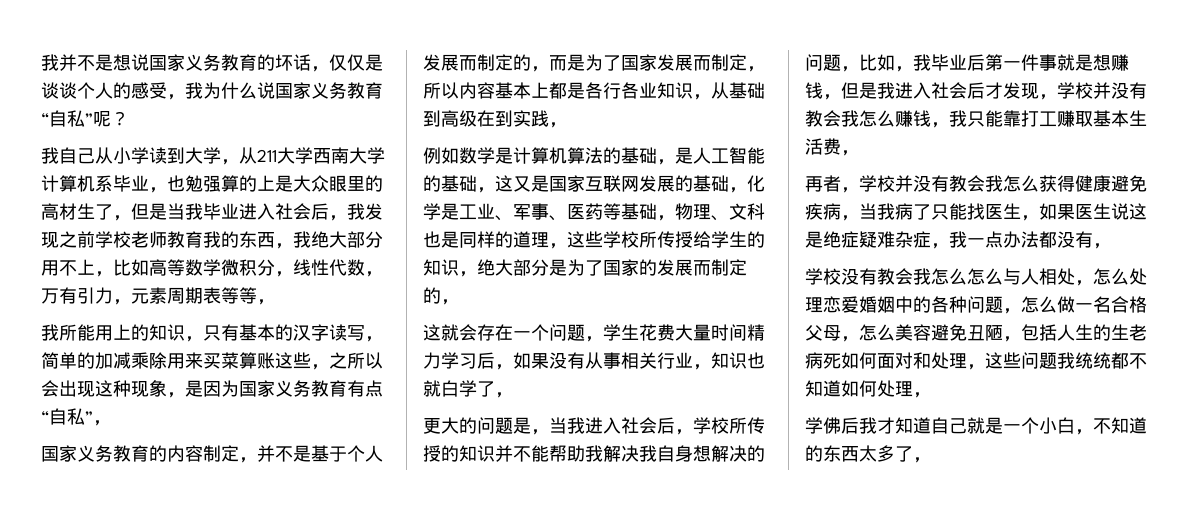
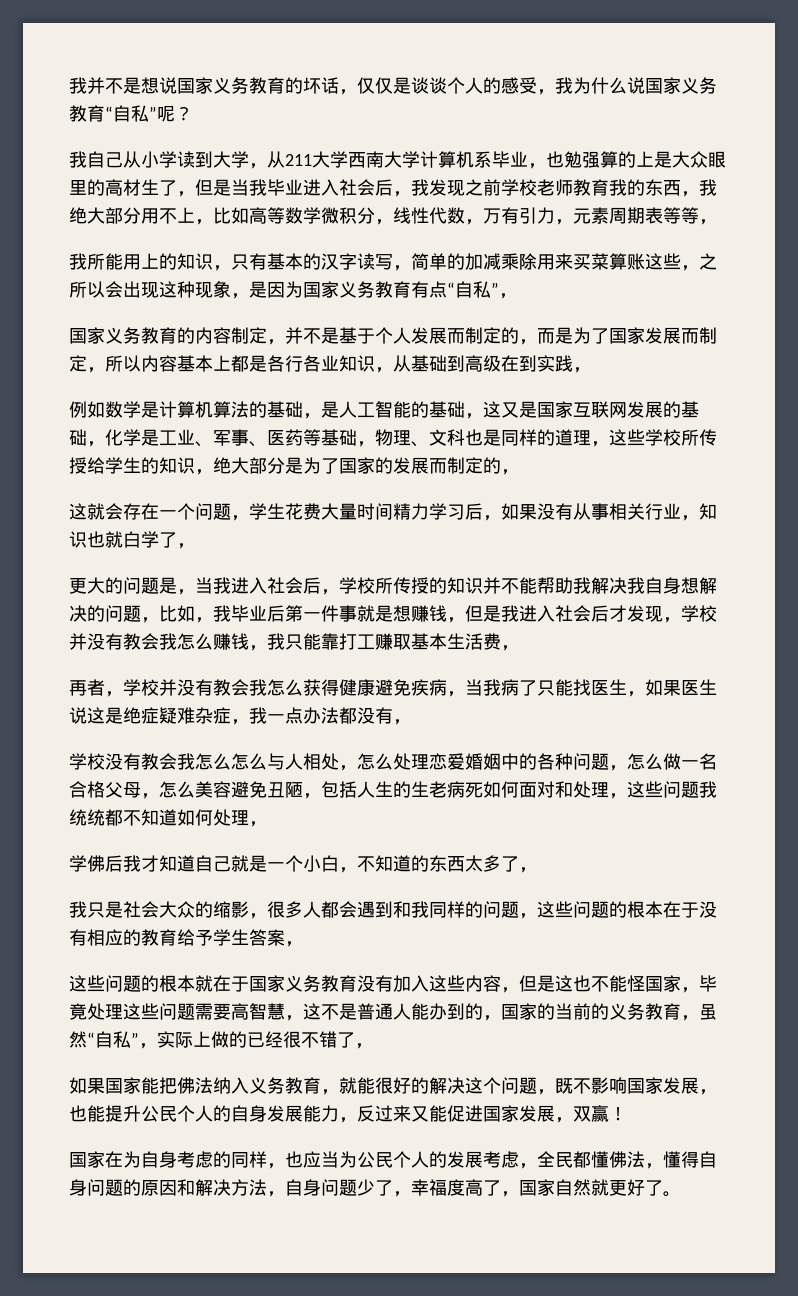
(931, 460) none -> [69,901,717,919] [69,929,303,947] [69,975,717,993] [69,1003,717,1021] [69,1031,373,1049] [69,1077,717,1095] [69,1105,627,1123] [69,1151,717,1169] [69,1179,681,1197] // 我只是社会大众的缩影，很多人都会遇到和我同样的问题，这些问题的根本在于没有相应的教育给予学生答案， // 这些问题的根本就在于国家义务教育没有加入这些内容，但是这也不能怪国家，毕竟处理这些问题需要高智慧，这不是普通人能办到的，国家的当前的义务教育，虽然“自私”，实际上做的已经很不错了， // 如果国家能把佛法纳入义务教育，就能很好的解决这个问题，既不影响国家发展，也能提升公民个人的自身发展能力，反过来又能促进国家发展，双赢！ // 国家在为自身考虑的同样，也应当为公民个人的发展考虑，全民都懂佛法，懂得自身问题的原因和解决方法，自身问题少了，幸福度高了，国家自然就更好了。

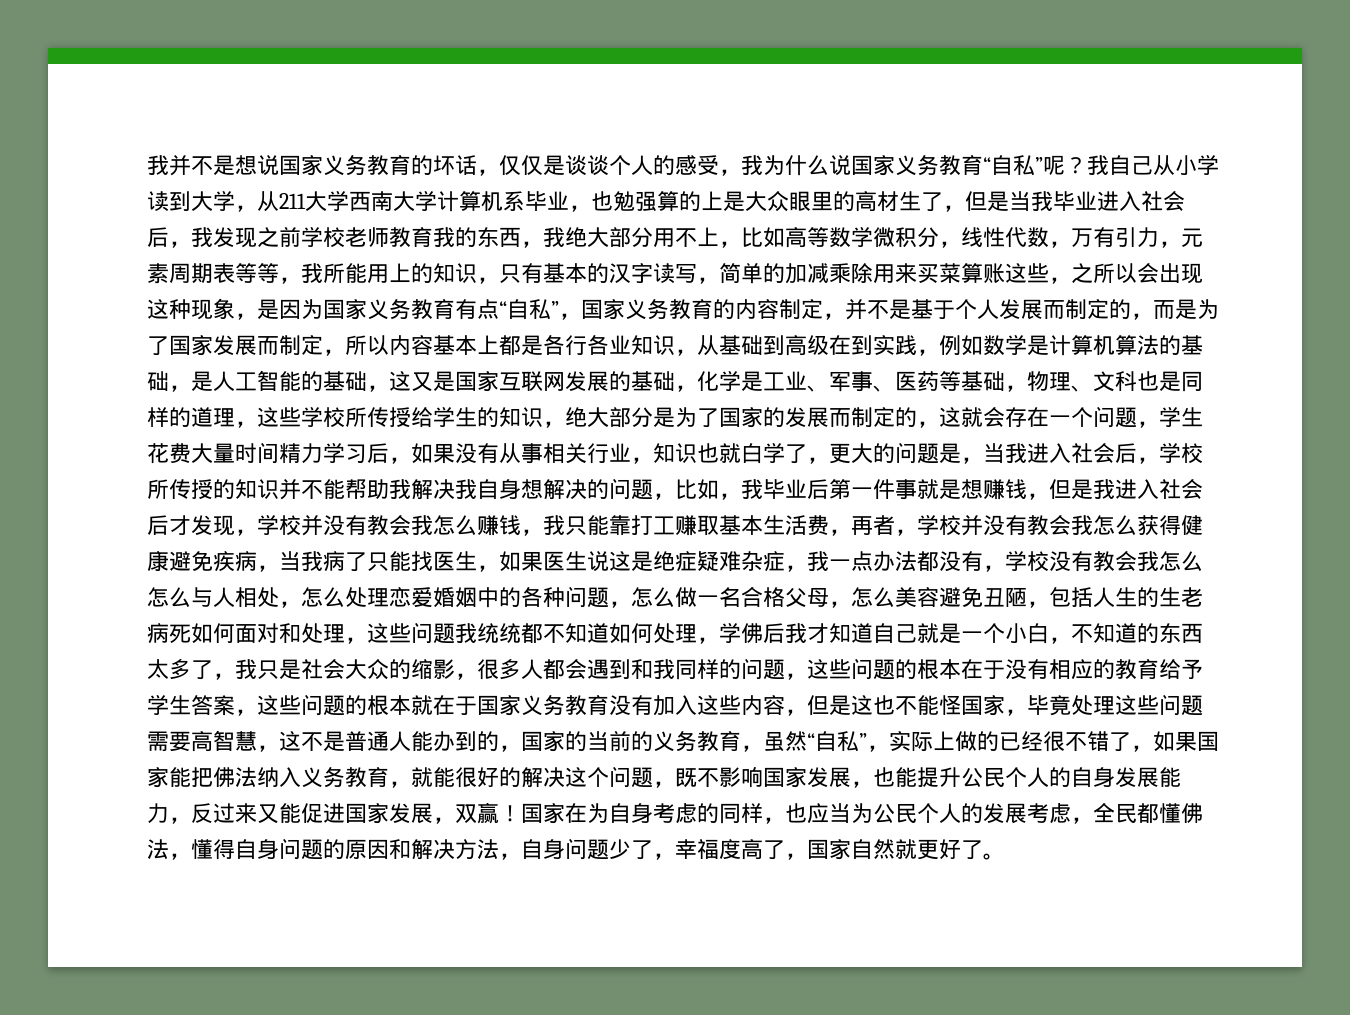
(193, 113) // -> (1087, 165) none
(717, 222) // -> (301, 280) none
(517, 296) // -> (581, 316) none
(591, 370) // -> (939, 352) none
(519, 472) // -> (939, 424) none
(195, 546) // -> (829, 460) none
(519, 648) // -> (851, 532) none
(411, 722) // -> (1005, 568) none
(267, 824) // -> (719, 640) none
(537, 870) // -> (235, 676) none
(303, 944) // -> (257, 712) none
(373, 1046) // -> (1153, 748) none
(627, 1114) // -> (521, 813) none

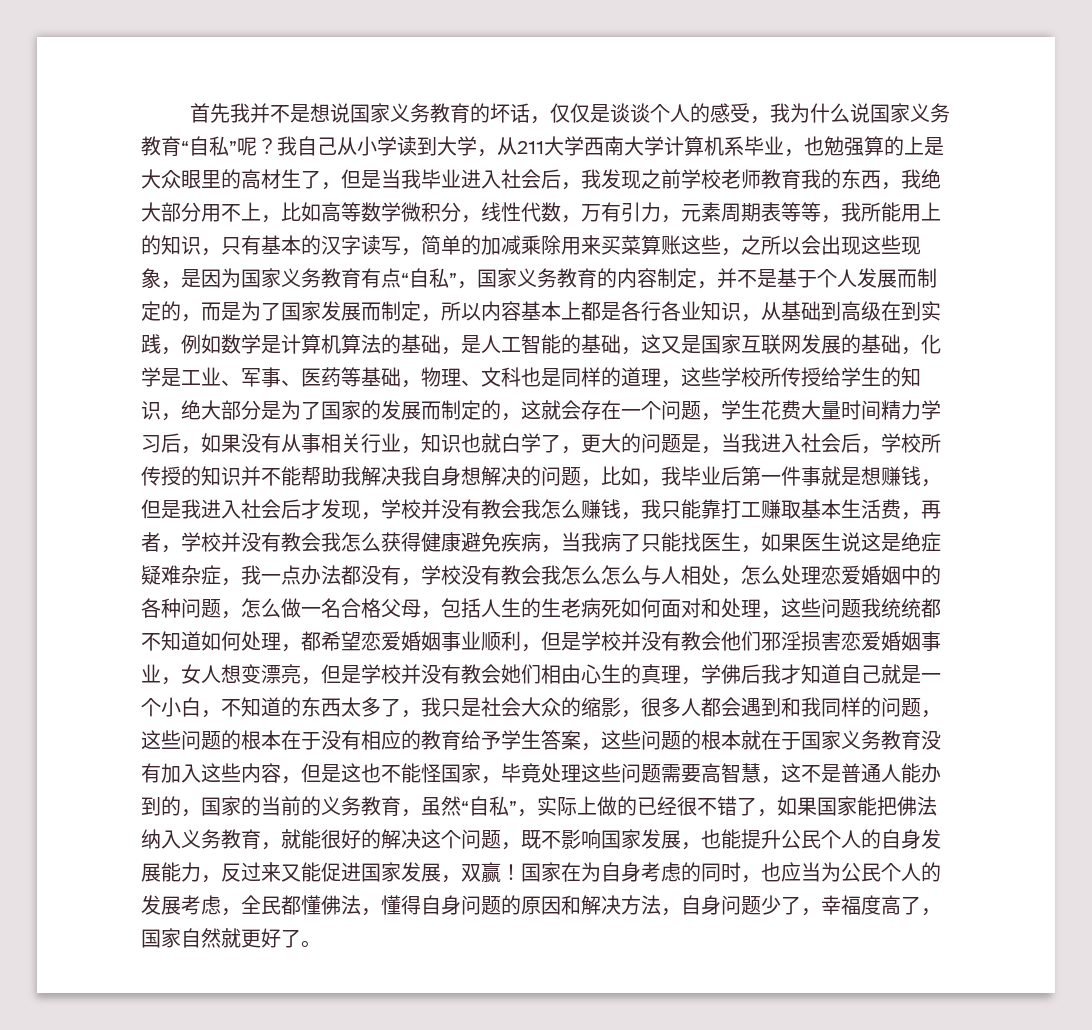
(147, 165) none -> [189,103,230,123] 首先
[169,299,191,319] 种 -> [881,235,901,254] 些
[851,587,1049,608] 怎么美容避免丑陋， -> (441, 615) none
(719, 640) none -> [301,631,941,652] [141,664,701,685] 都希望恋爱婚姻事业顺利，但是学校并没有教会他们邪淫损害恋爱婚姻事业，女人想变漂亮，但是学校并没有教会她们相由心生的真理，
[741,803,763,823] 样 -> [721,862,741,882] 时

